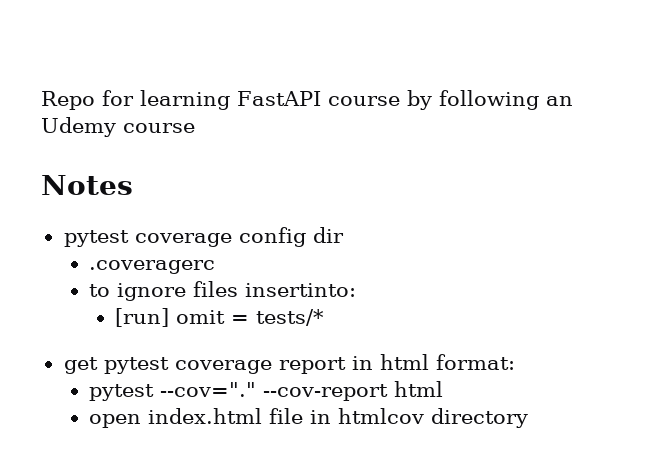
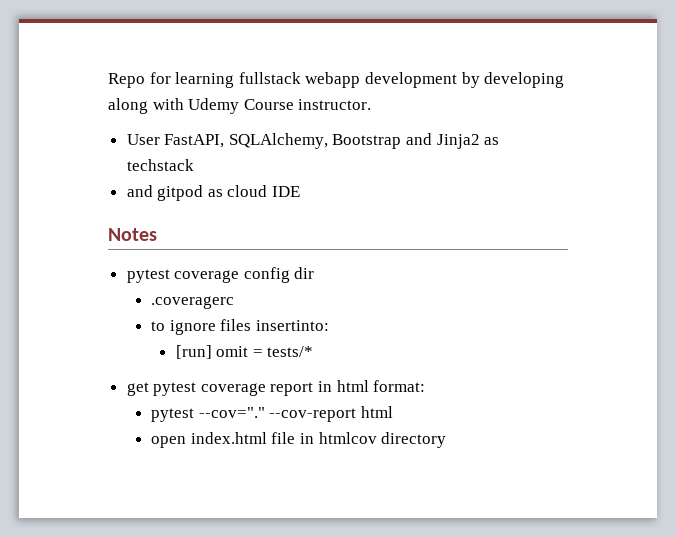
[237,90,573,110] [41,117,195,137] FastAPI course by following an Udemy course -> [238,72,565,88] [108,98,372,114] [126,133,500,149] [126,159,194,171] [126,185,301,201] fullstack webapp development by developing along with Udemy Course instructor. // User FastAPI, SQLAlchemy, Bootstrap and Jinja2 as techstack // and gitpod as cloud IDE

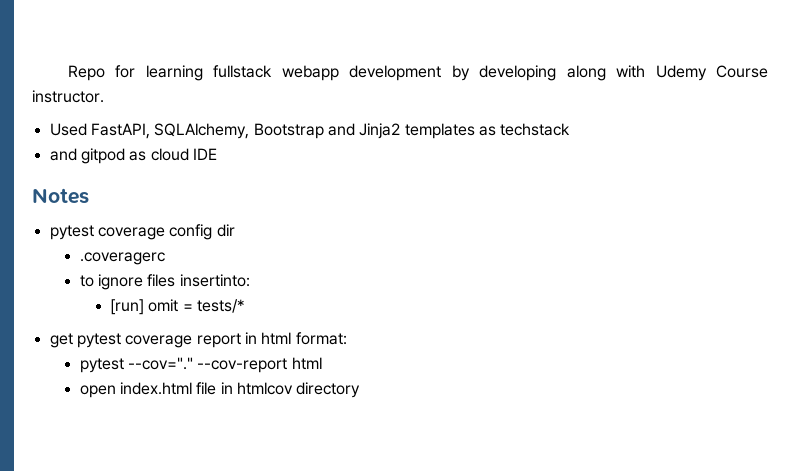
[126,134,160,145] User -> [49,123,87,136] Used
(480, 141) none -> [404,123,475,139] templates

